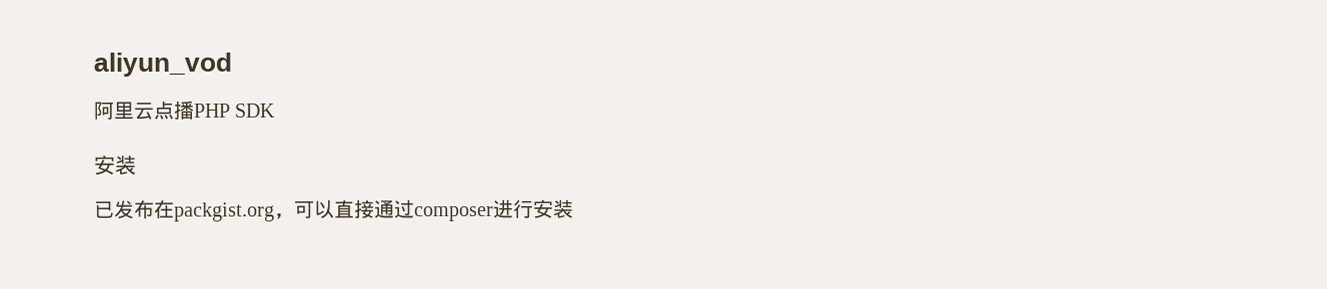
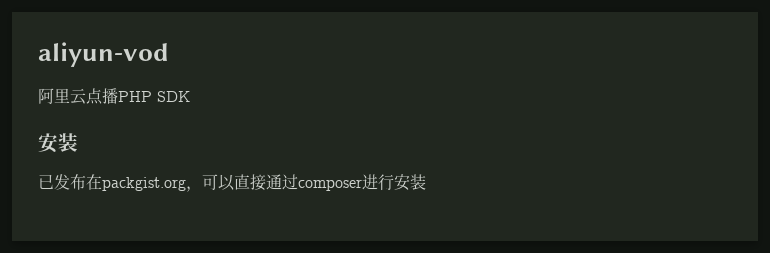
[93,52,232,77] aliyun_vod -> [38,42,169,67] aliyun-vod

